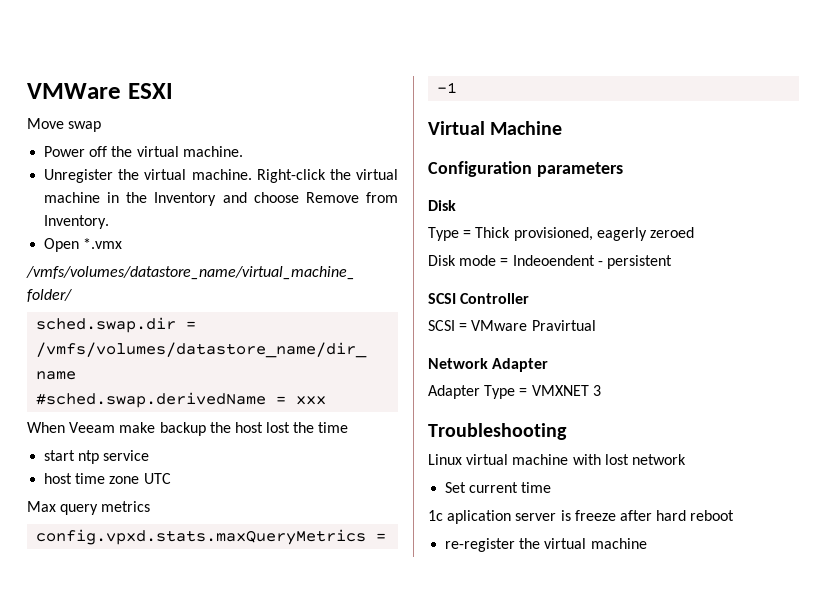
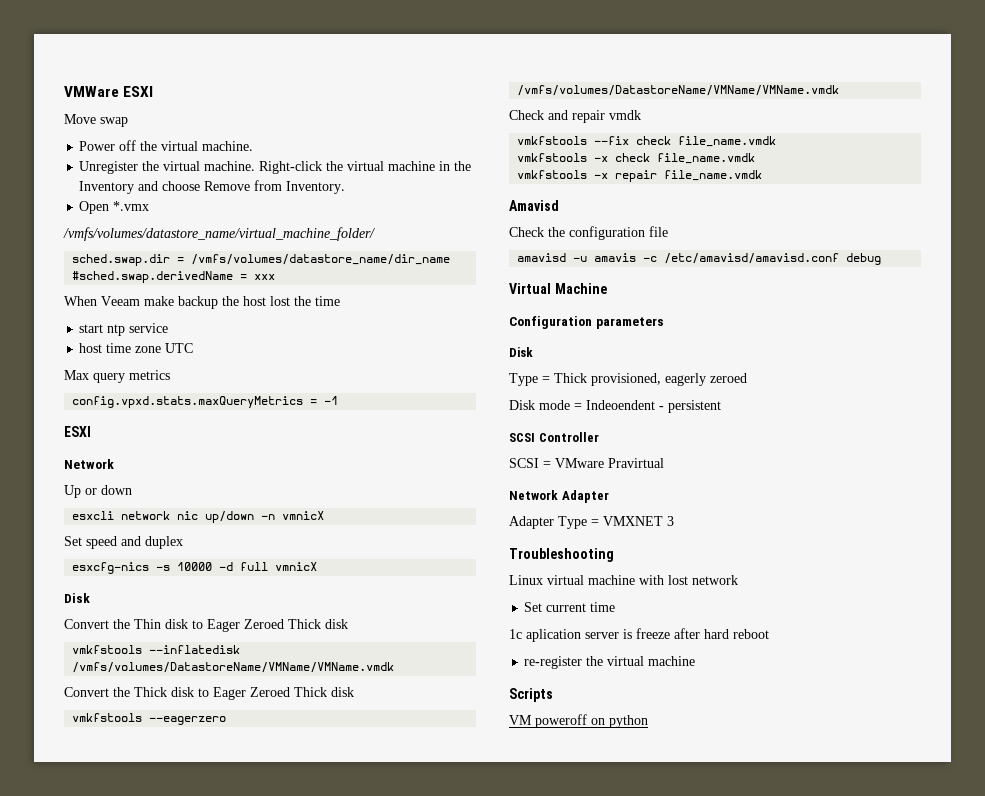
(458, 87) none -> [64,426,91,437] [64,459,114,469] [64,485,132,498] [72,511,325,523] [64,536,183,549] [72,562,318,574] [64,593,90,603] [64,619,348,632] [72,645,241,654] [72,662,395,673] [64,687,354,700] [72,713,227,725] [517,85,840,96] [509,110,641,123] [517,136,777,147] [517,153,756,164] [517,170,763,182] [509,200,559,211] [509,226,668,240] [517,253,882,265] // ESXI // Network // Up or down // esxcli network nic up/down -n vmnicX // Set speed and duplex // esxcfg-nics -s 10000 -d full vmnicX // Disk // Convert the Thin disk to Eager Zeroed Thick disk // vmkfstools --inflatedisk /vmfs/volumes/DatastoreName/VMName/VMName.vmdk // Convert the Thick disk to Eager Zeroed Thick disk // vmkfstools --eagerzero /vmfs/volumes/DatastoreName/VMName/VMName.vmdk // Check and repair vmdk // vmkfstools --fix check file_name.vmdk // vmkfstools -x check file_name.vmdk // vmkfstools -x repair file_name.vmdk // Amavisd // Check the configuration file // amavisd -u amavis -c /etc/amavisd/amavisd.conf debug
(647, 543) none -> [509,688,553,702] [509,714,648,728] // Scripts // VM poweroff on python

